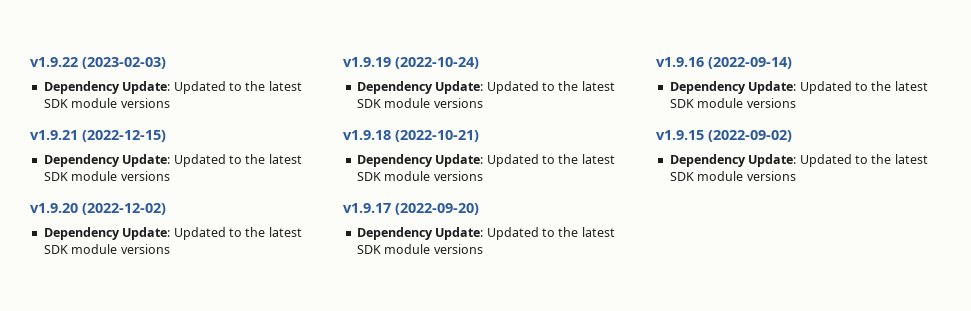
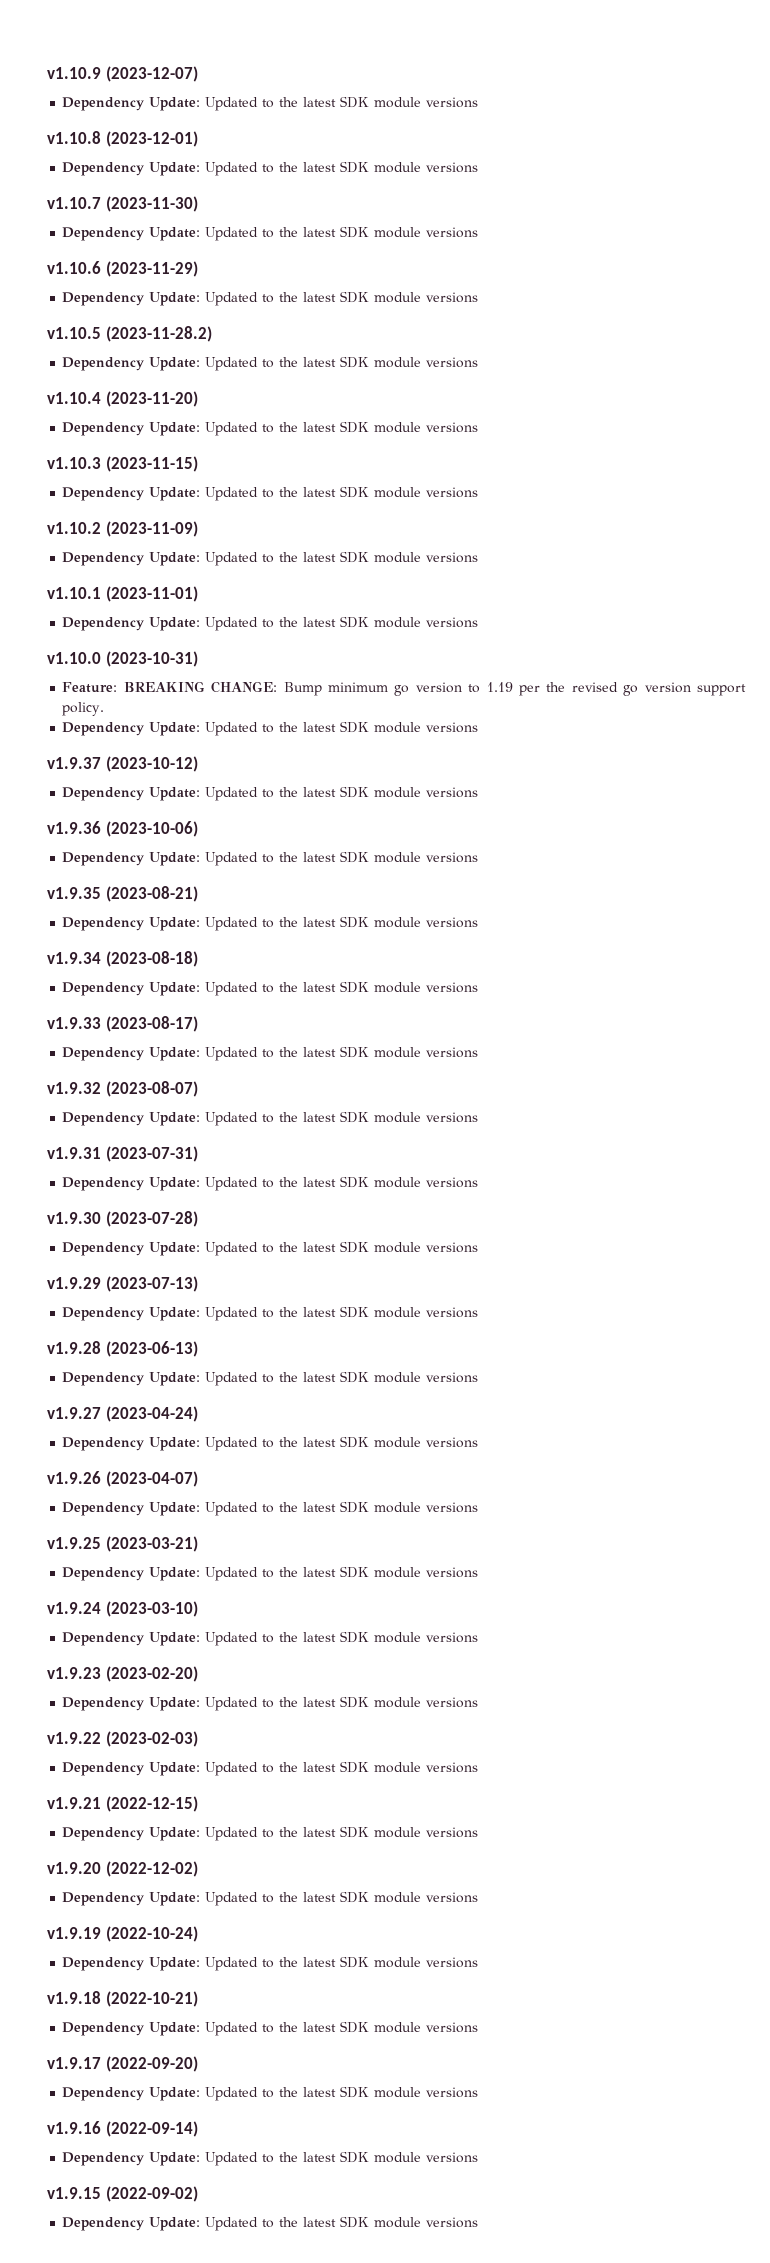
(30, 62) none -> [47,66,198,82] [62,96,479,111] [47,131,198,147] [62,161,479,176] [47,196,198,212] [62,226,479,241] [47,261,198,277] [62,291,479,306] [47,326,212,342] [62,356,479,371] [47,391,198,407] [62,421,479,436] [47,456,198,472] [62,486,479,501] [47,521,198,537] [62,551,479,566] [47,586,198,602] [62,616,479,631] [47,651,198,667] [62,681,746,696] [62,702,105,716] [62,721,479,736] [47,756,198,772] [62,786,479,801] [47,821,198,837] [62,851,479,866] [47,886,198,902] [62,916,479,931] [47,951,198,967] [62,981,479,996] [47,1016,198,1032] [62,1046,479,1061] [47,1081,198,1097] [62,1111,479,1126] [47,1146,198,1162] [62,1176,479,1191] [47,1211,198,1227] [62,1241,479,1256] [47,1276,198,1292] [62,1306,479,1321] [47,1341,198,1357] [62,1371,479,1386] [47,1406,198,1422] [62,1436,479,1451] [47,1471,198,1487] [62,1501,479,1516] [47,1536,198,1552] [62,1566,479,1581] [47,1601,198,1617] [62,1631,479,1646] [47,1666,198,1682] [62,1696,479,1711] v1.10.9 (2023-12-07) // Dependency Update: Updated to the latest SDK module versions // v1.10.8 (2023-12-01) // Dependency Update: Updated to the latest SDK module versions // v1.10.7 (2023-11-30) // Dependency Update: Updated to the latest SDK module versions // v1.10.6 (2023-11-29) // Dependency Update: Updated to the latest SDK module versions // v1.10.5 (2023-11-28.2) // Dependency Update: Updated to the latest SDK module versions // v1.10.4 (2023-11-20) // Dependency Update: Updated to the latest SDK module versions // v1.10.3 (2023-11-15) // Dependency Update: Updated to the latest SDK module versions // v1.10.2 (2023-11-09) // Dependency Update: Updated to the latest SDK module versions // v1.10.1 (2023-11-01) // Dependency Update: Updated to the latest SDK module versions // v1.10.0 (2023-10-31) // Feature: BREAKING CHANGE: Bump minimum go version to 1.19 per the revised go version support policy. // Dependency Update: Updated to the latest SDK module versions // v1.9.37 (2023-10-12) // Dependency Update: Updated to the latest SDK module versions // v1.9.36 (2023-10-06) // Dependency Update: Updated to the latest SDK module versions // v1.9.35 (2023-08-21) // Dependency Update: Updated to the latest SDK module versions // v1.9.34 (2023-08-18) // Dependency Update: Updated to the latest SDK module versions // v1.9.33 (2023-08-17) // Dependency Update: Updated to the latest SDK module versions // v1.9.32 (2023-08-07) // Dependency Update: Updated to the latest SDK module versions // v1.9.31 (2023-07-31) // Dependency Update: Updated to the latest SDK module versions // v1.9.30 (2023-07-28) // Dependency Update: Updated to the latest SDK module versions // v1.9.29 (2023-07-13) // Dependency Update: Updated to the latest SDK module versions // v1.9.28 (2023-06-13) // Dependency Update: Updated to the latest SDK module versions // v1.9.27 (2023-04-24) // Dependency Update: Updated to the latest SDK module versions // v1.9.26 (2023-04-07) // Dependency Update: Updated to the latest SDK module versions // v1.9.25 (2023-03-21) // Dependency Update: Updated to the latest SDK module versions // v1.9.24 (2023-03-10) // Dependency Update: Updated to the latest SDK module versions // v1.9.23 (2023-02-20) // Dependency Update: Updated to the latest SDK module versions //

